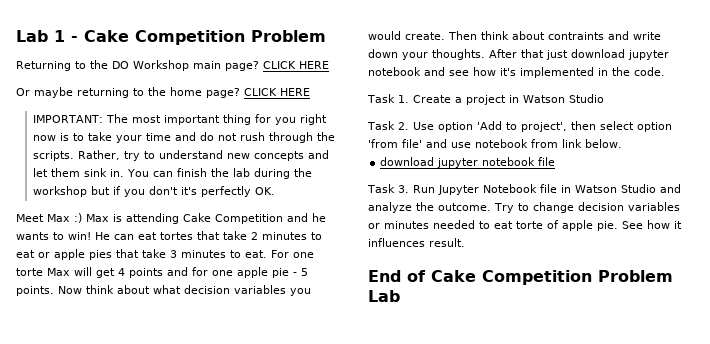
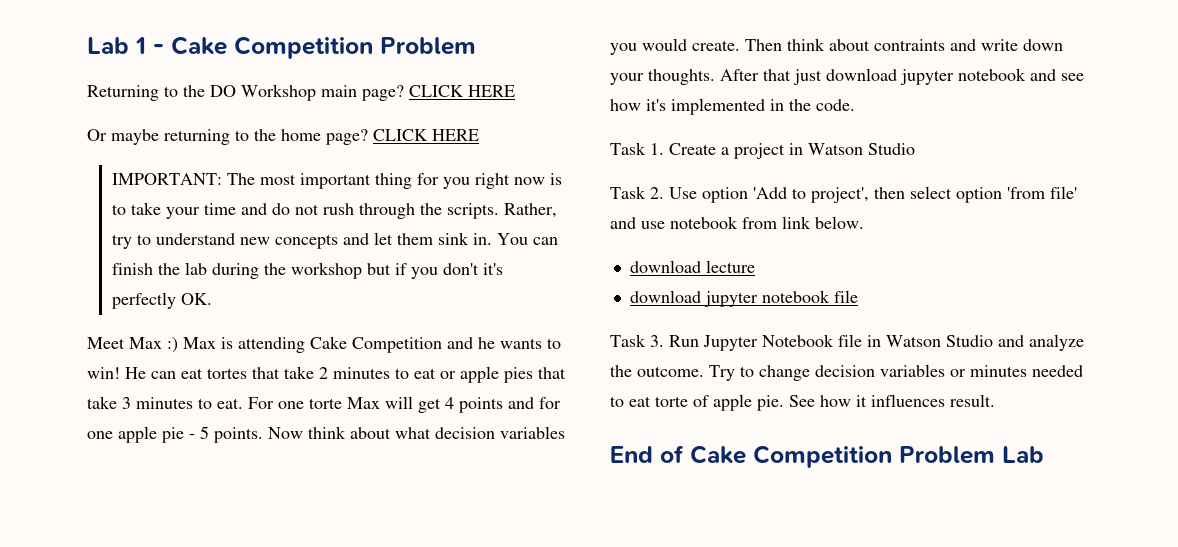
(622, 143) none -> [629,260,755,273] // download lecture

